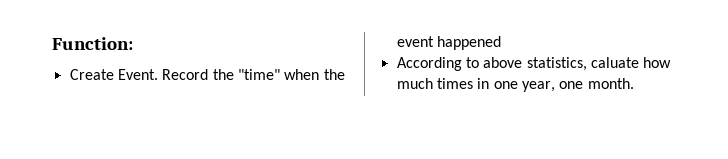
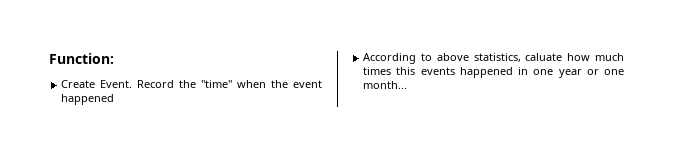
[477,78,634,92] in one year, one month. -> [396,67,624,78] [363,81,408,89] this events happened in one year or one month...

